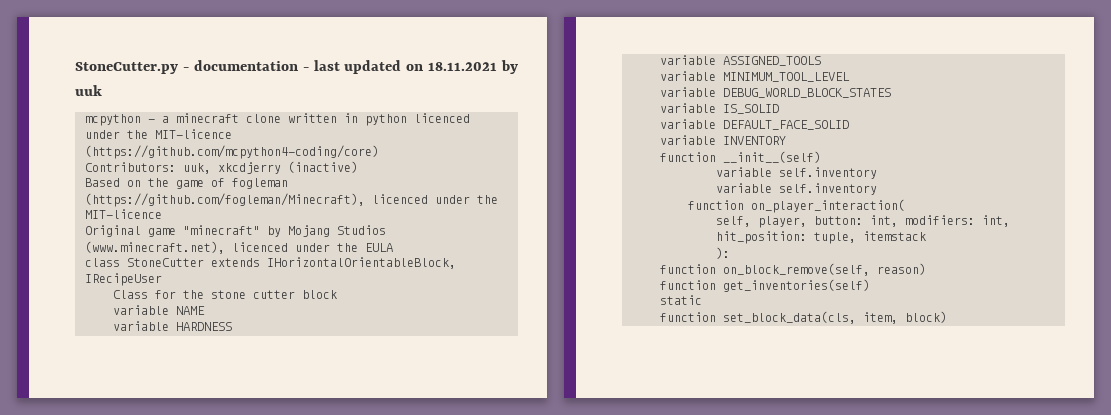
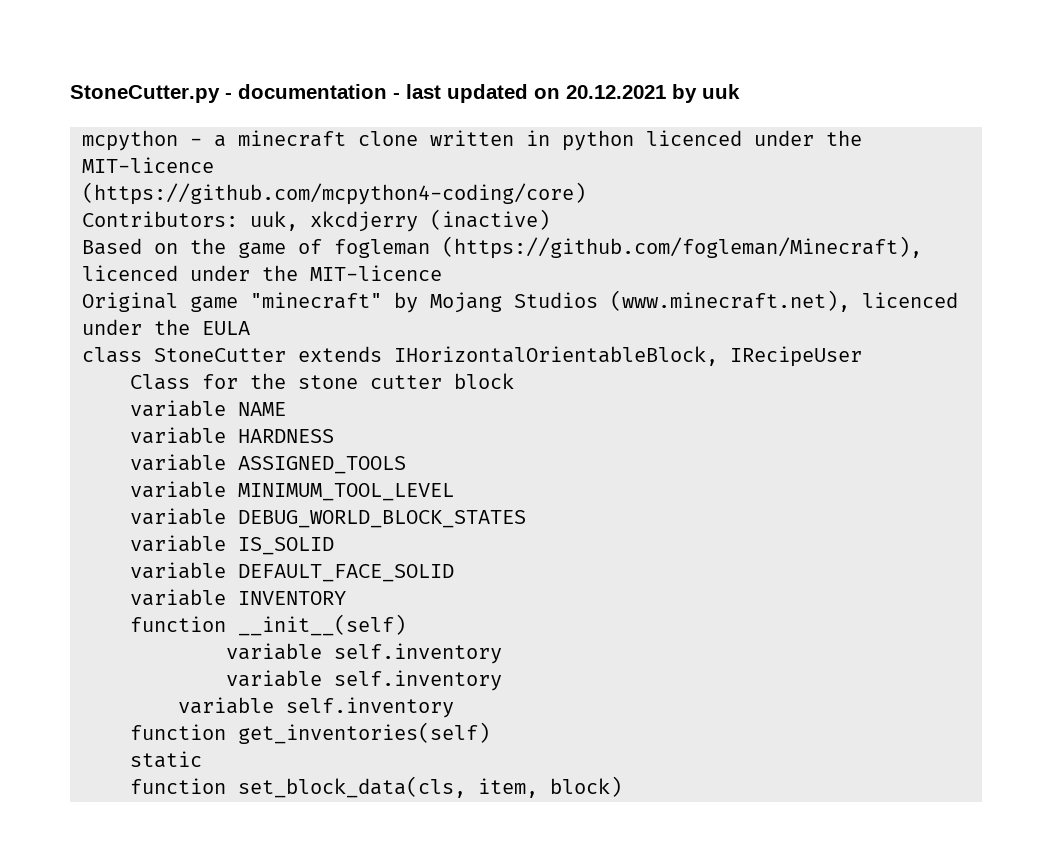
[428,62,498,71] 18.11.2021 -> [566,85,666,99] 20.12.2021
[687,199,905,213] [715,215,1010,228] [715,231,926,244] [715,247,730,259] [659,263,926,276] function on_player_interaction( // self, player, button: int, modifiers: int, hit_position: tuple, itemstack // ): // function on_block_remove(self, reason) -> [178,697,455,718] variable self.inventory

